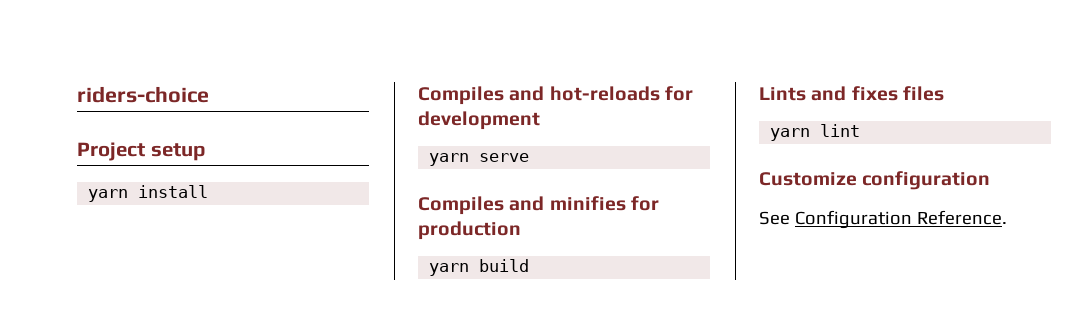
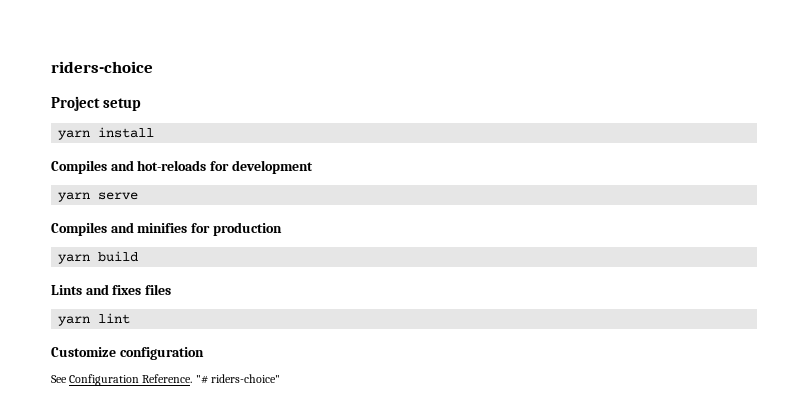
(1007, 217) none -> [195,374,280,384] "# riders-choice"

